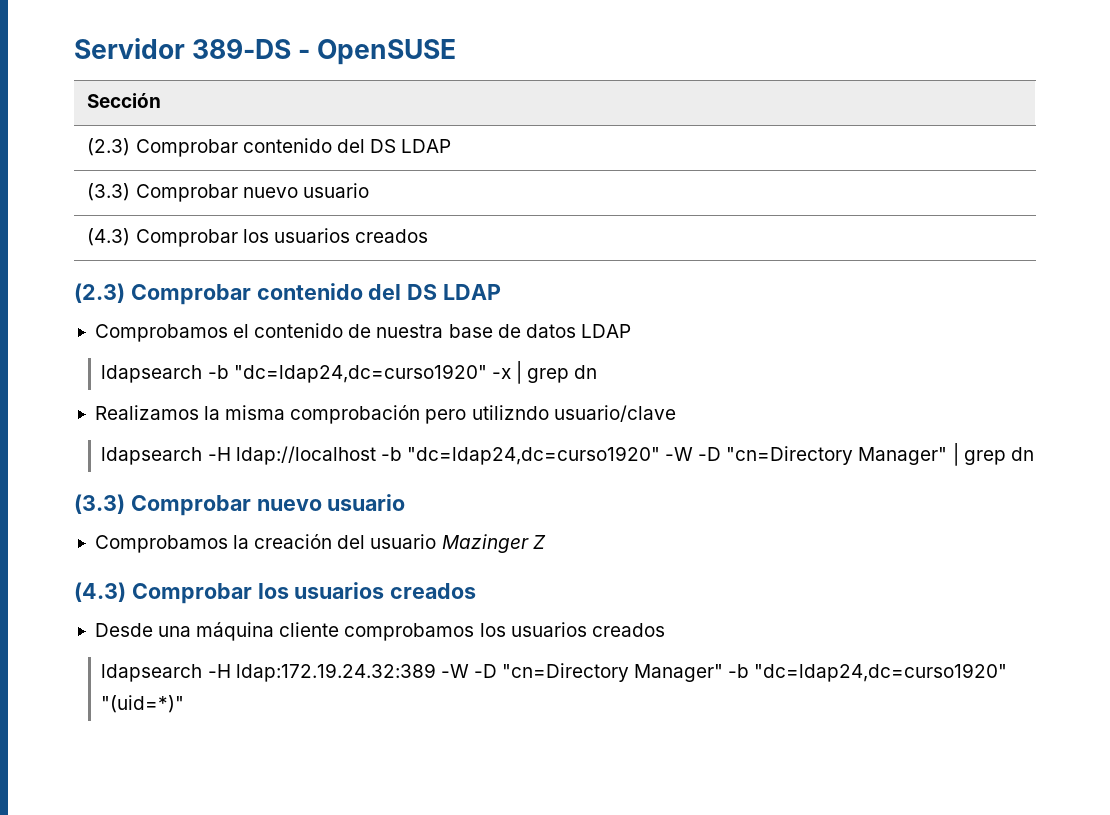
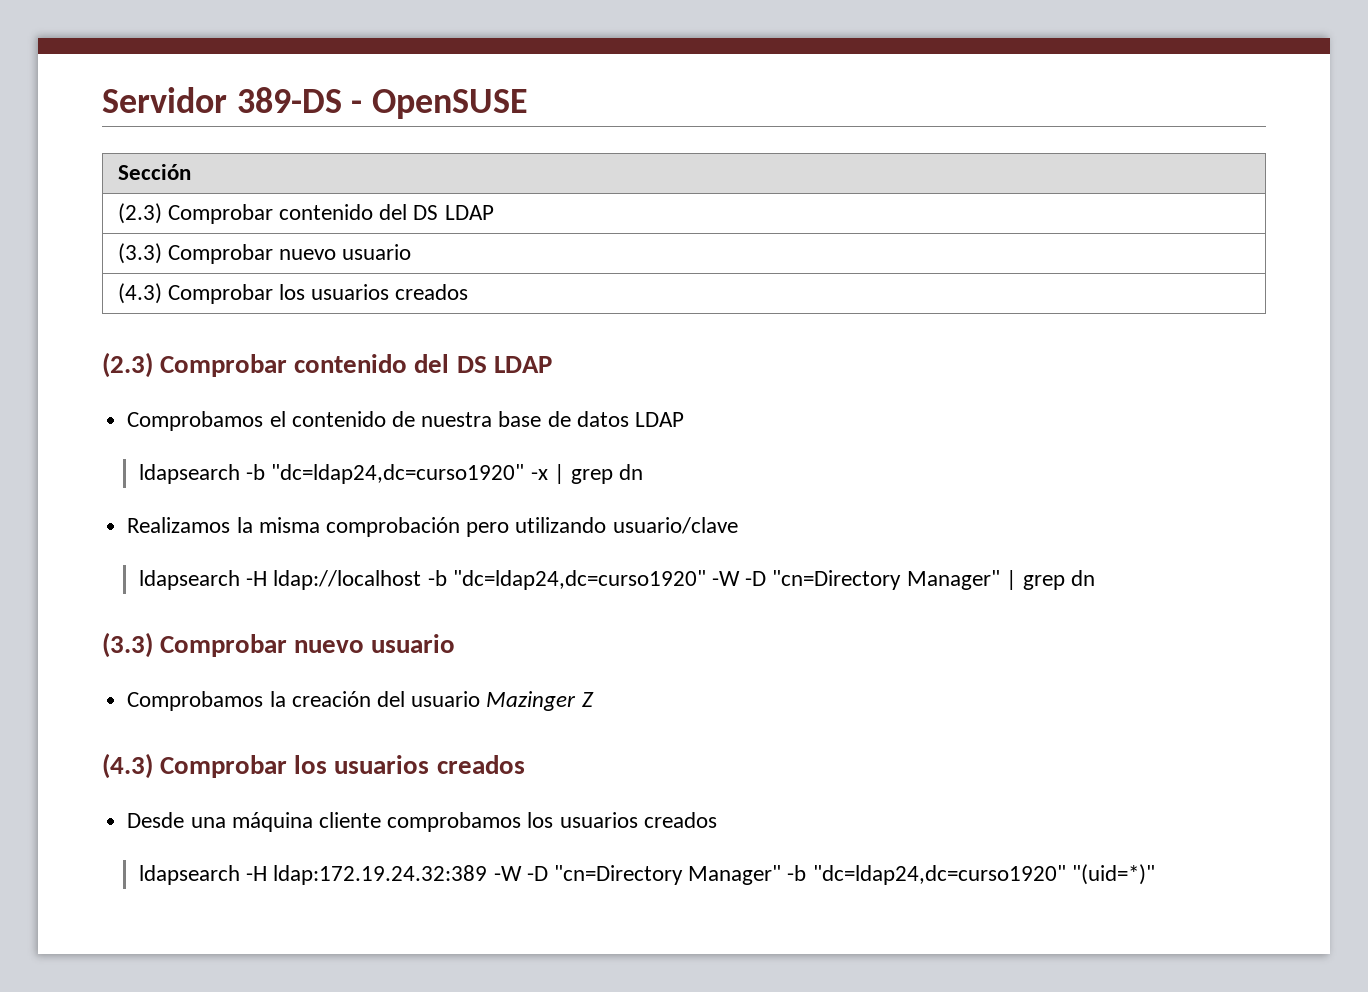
[471,405,549,420] utilizndo -> [515,517,607,533] utilizando

